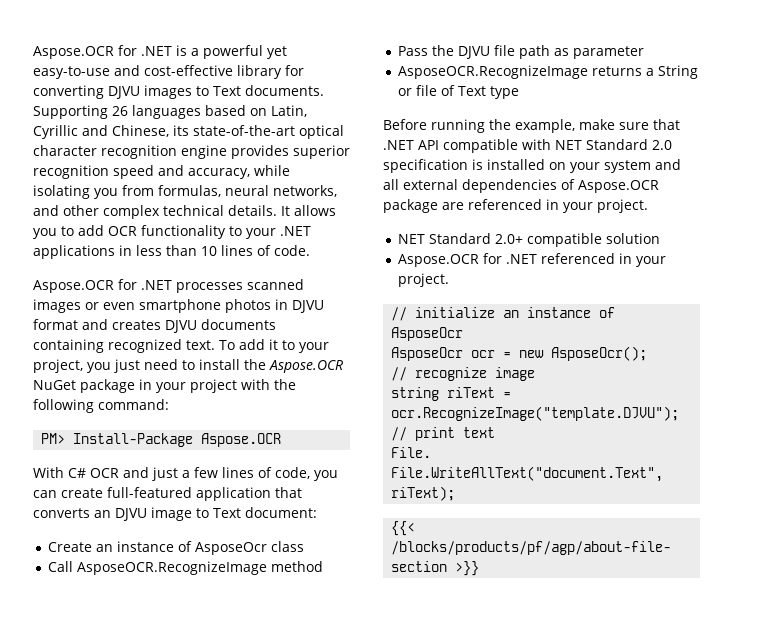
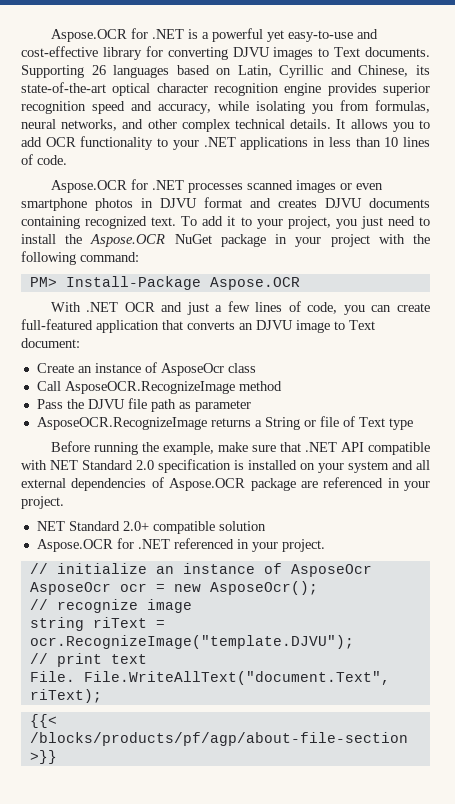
[68,468,86,478] C# -> [86,302,119,312] .NET

